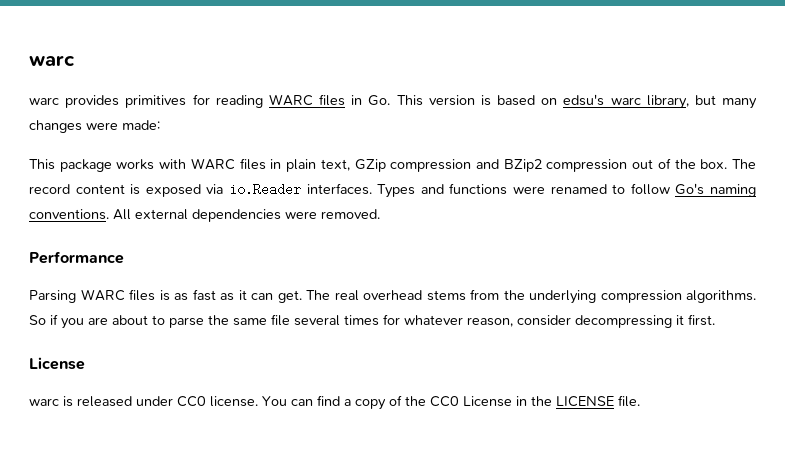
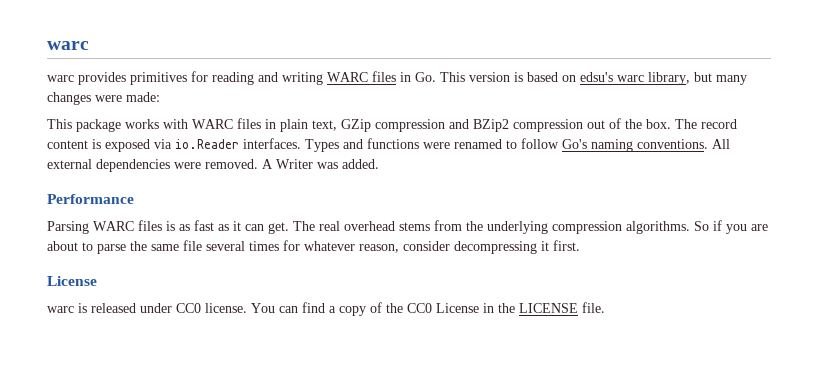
(263, 101) none -> [258,72,323,85] and writing
(380, 214) none -> [262,159,379,169] A Writer was added.

